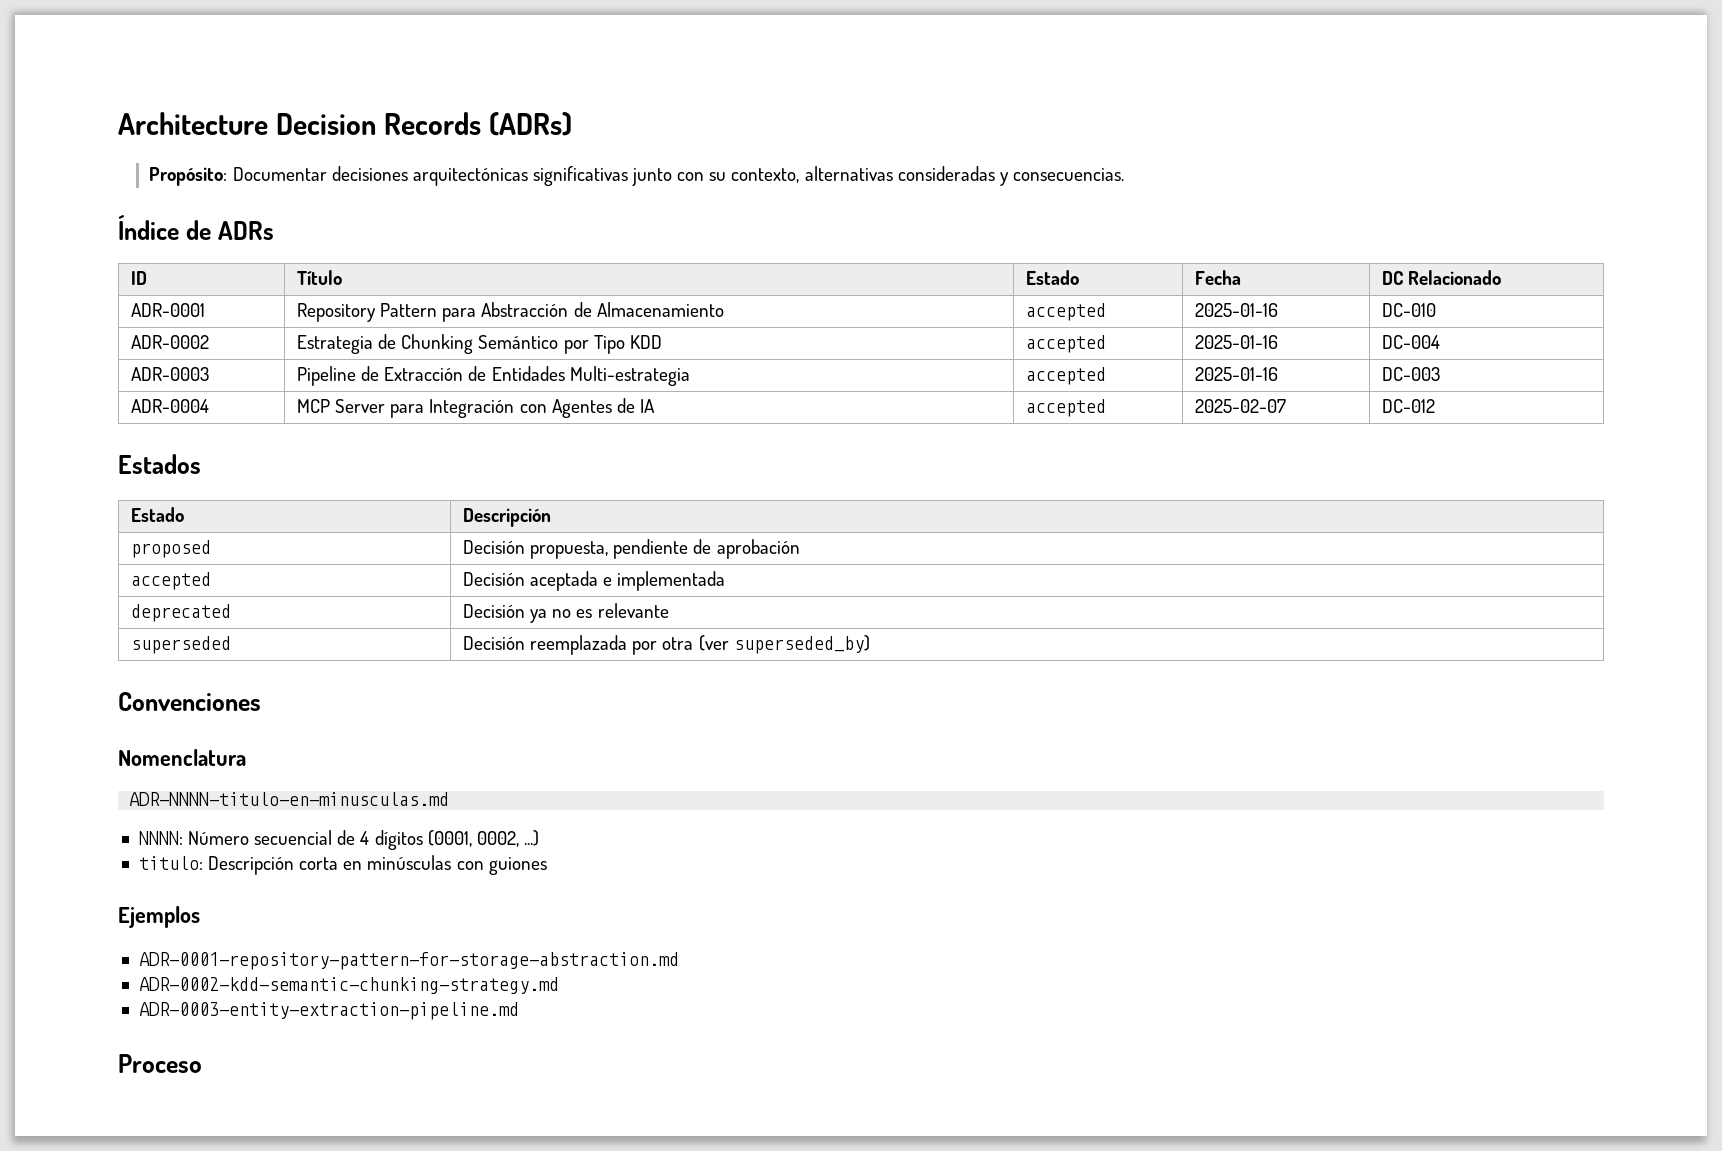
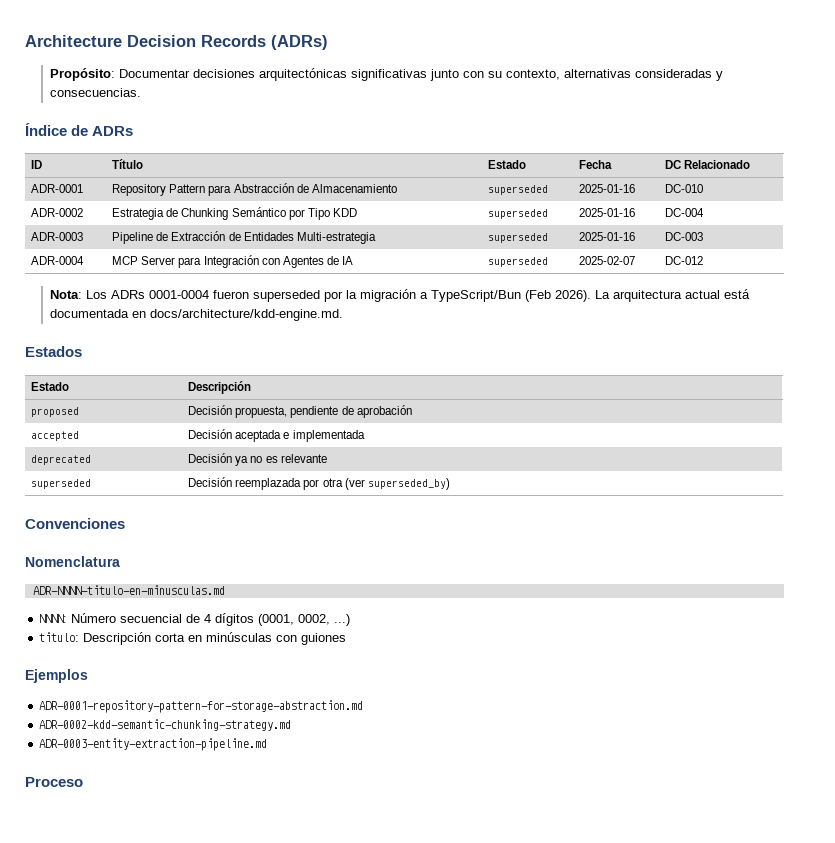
[1026,303,1107,321] accepted -> [488,185,549,195] superseded
[1026,335,1107,353] accepted -> [488,209,549,219] superseded
[1026,367,1107,385] accepted -> [488,233,549,243] superseded
[1026,399,1107,417] accepted -> [488,257,549,267] superseded
(1436, 406) none -> [50,289,751,302] [50,309,344,321] // Nota: Los ADRs 0001-0004 fueron superseded por la migración a TypeScript/Bun (Feb 2026). La arquitectura actual está documentada en docs/architecture/kdd-engine.md.

